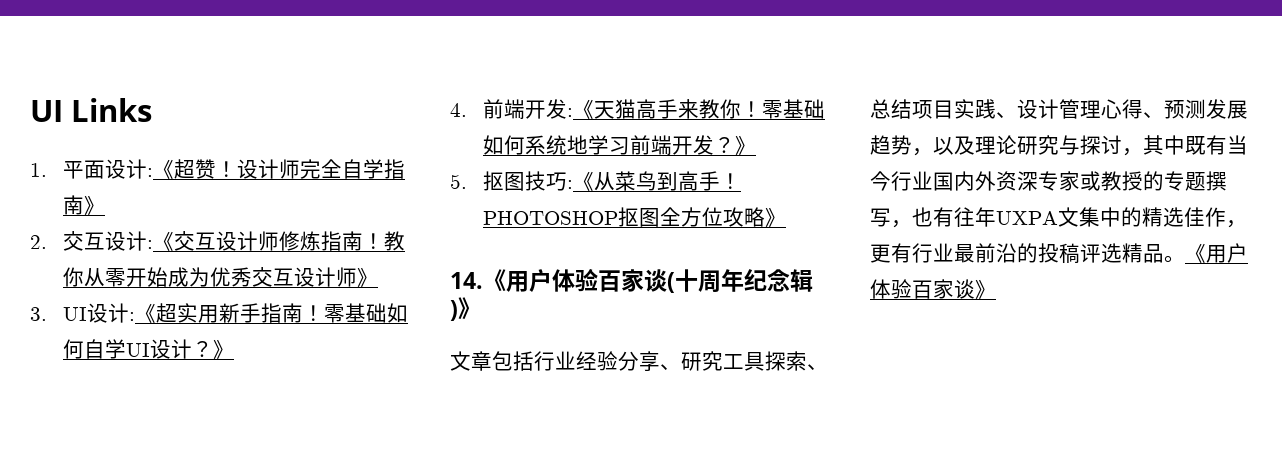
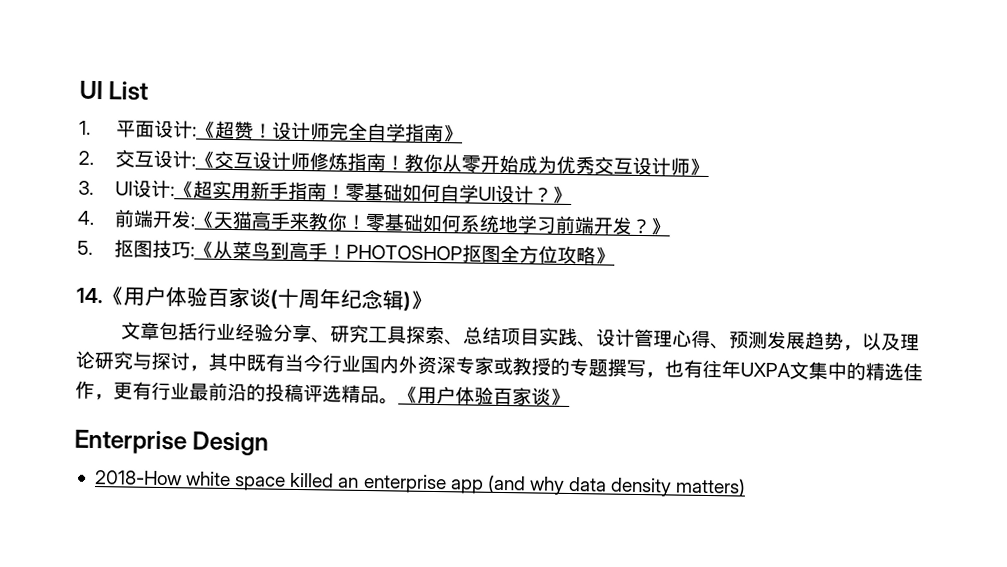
[30,98,153,122] UI Links -> [79,80,149,101] UI List
(996, 289) none -> [74,429,270,456] [94,470,747,497] // Enterprise Design // 2018-How white space killed an enterprise app (and why data density matters)

